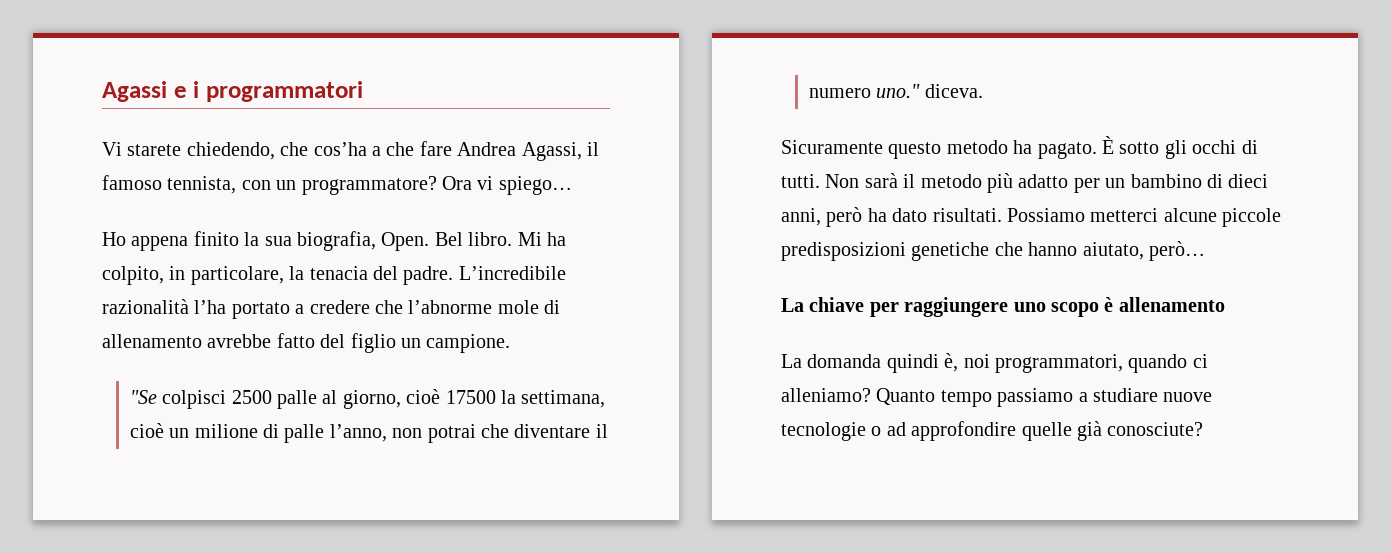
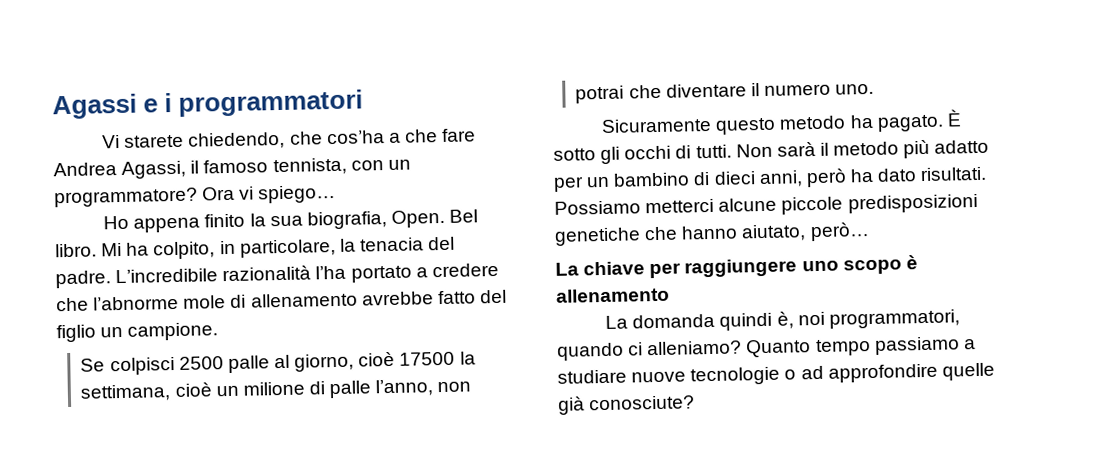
[129,390,157,404] "Se -> [80,358,106,372] Se
[876,84,983,98] uno." diceva. -> [835,83,875,95] uno.

